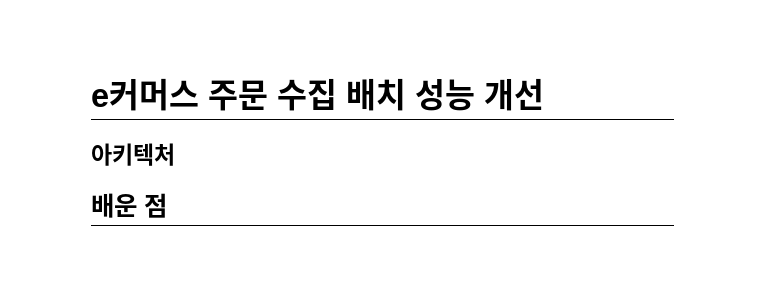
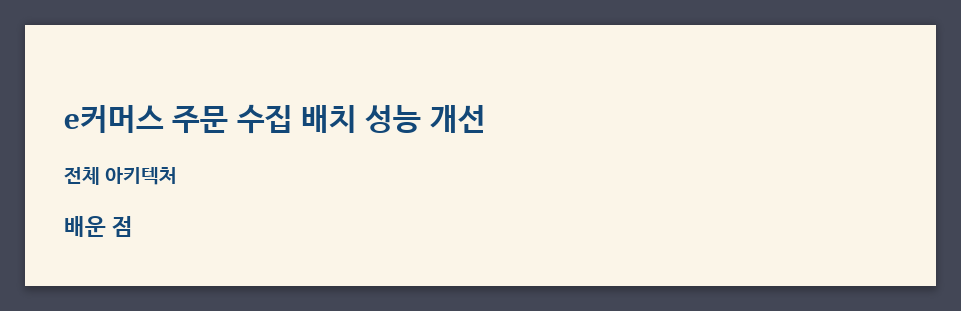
(544, 94) none -> [64,167,100,185] 전체

